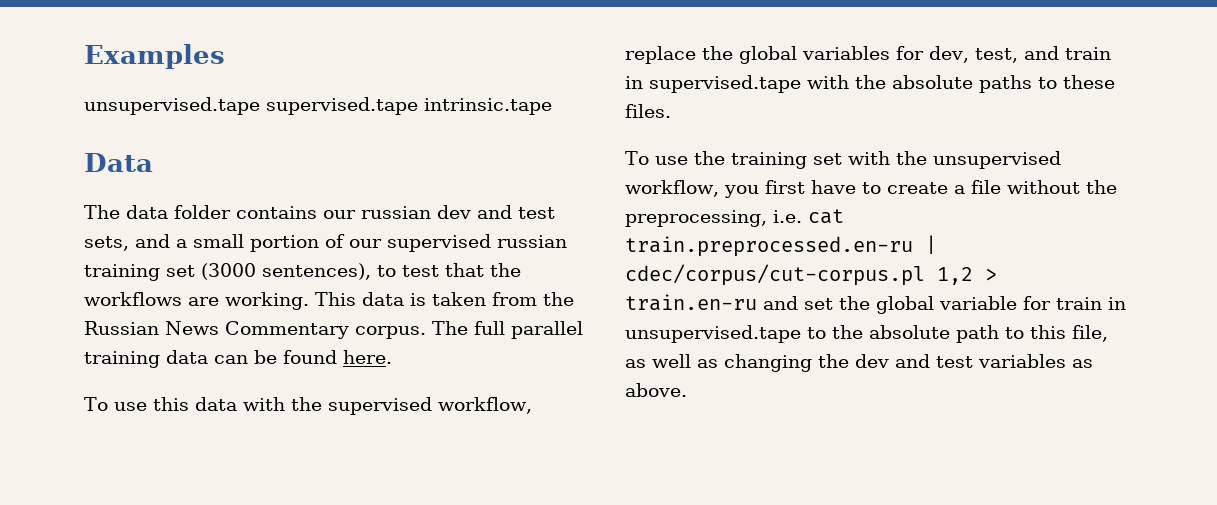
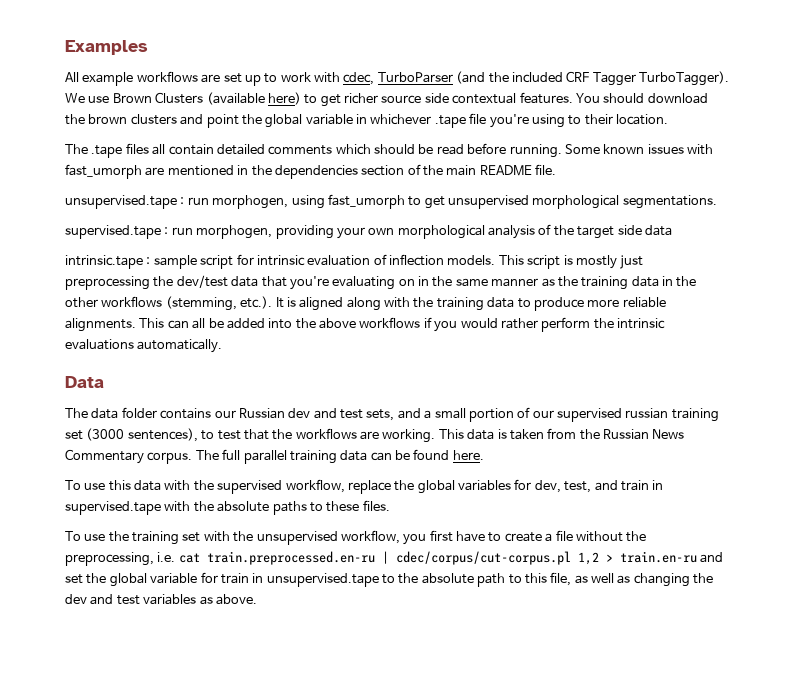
[84,97,552,115] unsupervised.tape supervised.tape intrinsic.tape -> [65,71,729,86] [65,92,708,107] [65,113,668,128] [65,143,713,158] [65,164,557,179] [65,194,717,209] [65,224,672,239] [65,254,644,269] [65,275,697,290] [65,296,666,311] [65,317,665,332] [65,339,223,353] All example workflows are set up to work with cdec, TurboParser (and the included CRF Tagger TurboTagger). We use Brown Clusters (available here) to get richer source side contextual features. You should download the brown clusters and point the global variable in whichever .tape file you're using to their location. // The .tape files all contain detailed comments which should be read before running. Some known issues with fast_umorph are mentioned in the dependencies section of the main README file. // unsupervised.tape : run morphogen, using fast_umorph to get unsupervised morphological segmentations. // supervised.tape : run morphogen, providing your own morphological analysis of the target side data // intrinsic.tape : sample script for intrinsic evaluation of inflection models. This script is mostly just preprocessing the dev/test data that you're evaluating on in the same manner as the training data in the other workflows (stemming, etc.). It is aligned along with the training data to produce more reliable alignments. This can all be added into the above workflows if you would rather perform the intrinsic evaluations automatically.
[361,206,431,219] russian -> [238,408,285,419] Russian

